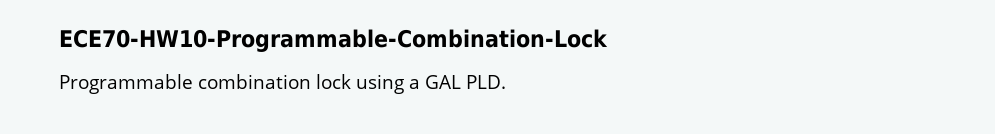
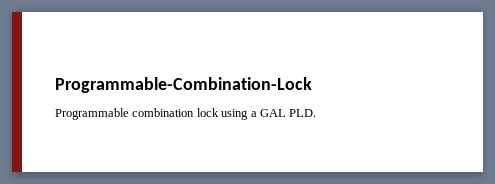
[59,29,608,52] ECE70-HW10-Programmable-Combination-Lock -> [55,77,312,93] Programmable-Combination-Lock

